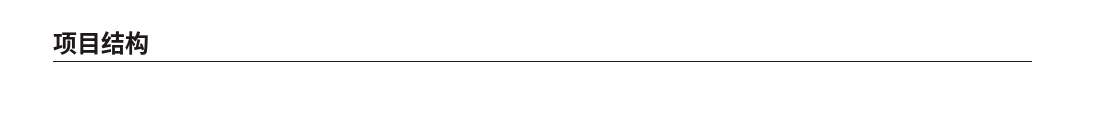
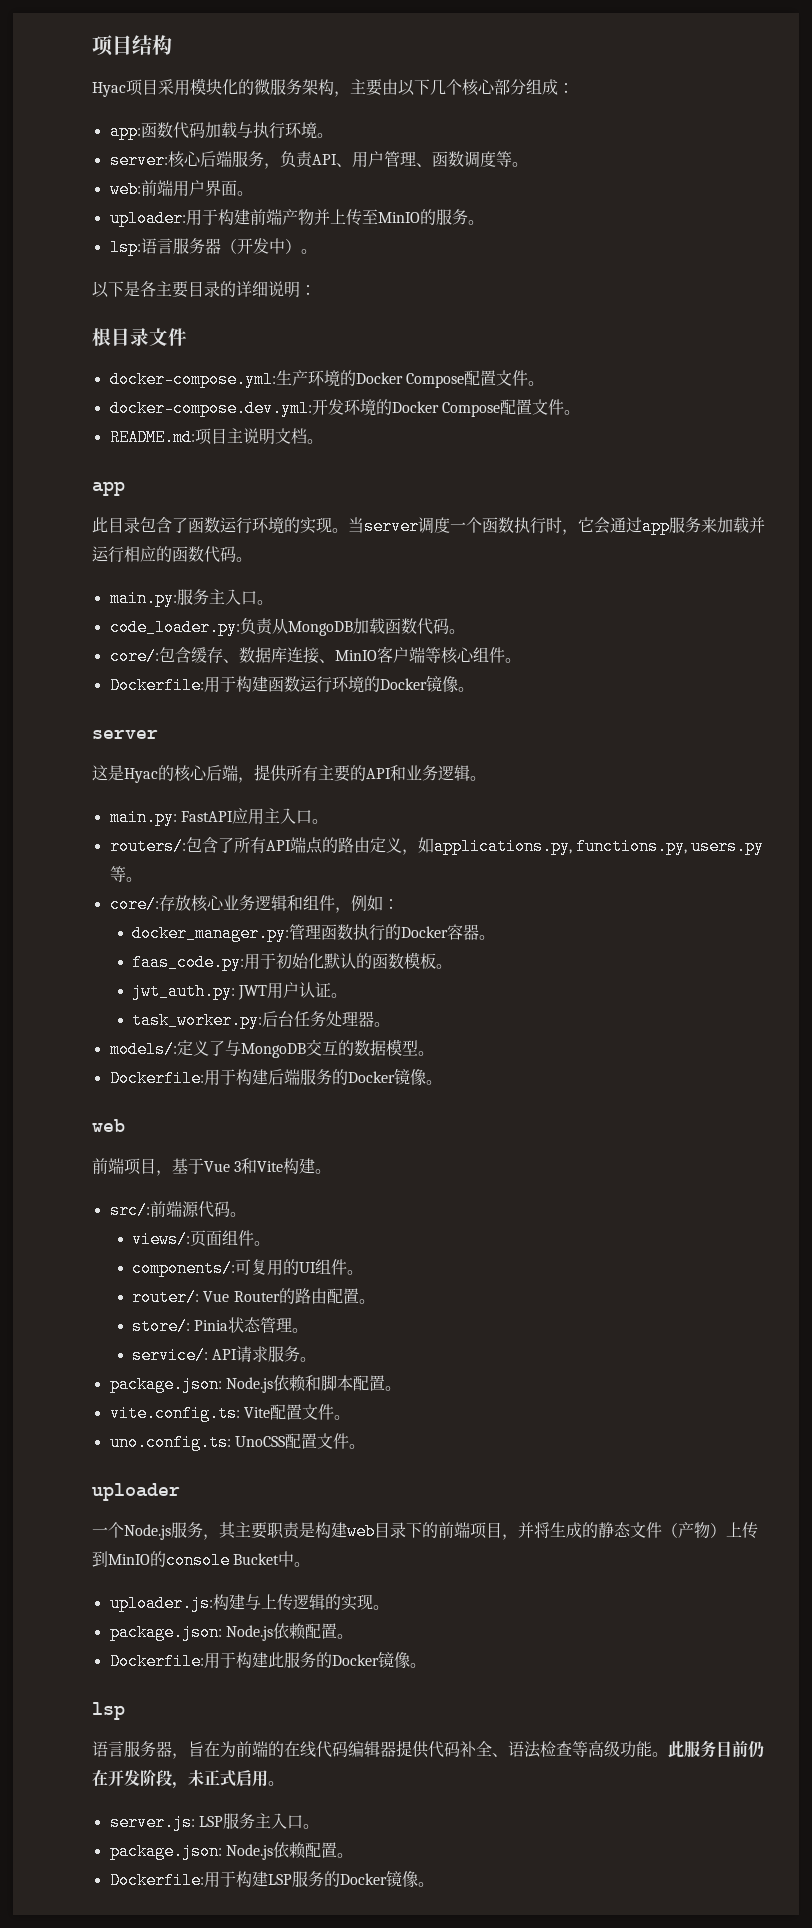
(149, 43) none -> [92,78,574,97] [109,122,333,140] [109,151,528,169] [109,180,253,198] [109,209,484,227] [109,238,317,256] [92,281,316,298] [92,328,187,346] [109,370,544,388] [109,399,580,417] [109,428,323,446] [92,481,125,496] [92,517,765,535] [92,546,252,563] [109,589,273,607] [109,618,465,636] [109,646,521,665] [109,675,474,694] [92,729,158,739] [92,764,486,783] [109,808,328,826] [109,837,765,855] [109,866,142,882] [109,895,399,913] [132,924,496,942] [132,952,453,971] [132,982,348,1000] [132,1011,391,1029] [109,1039,434,1058] [109,1068,442,1087] [92,1119,125,1132] [92,1158,332,1176] [109,1201,246,1219] [132,1230,271,1248] [132,1259,364,1277] [132,1288,375,1306] [132,1317,309,1335] [132,1346,317,1364] [109,1375,401,1393] [109,1404,350,1422] [109,1433,365,1451] [92,1483,180,1501] [92,1522,758,1540] [92,1551,311,1569] [109,1594,389,1612] [109,1623,353,1641] [109,1651,426,1670] [92,1702,125,1720] [92,1740,764,1759] [92,1769,284,1789] [109,1813,319,1831] [109,1842,353,1860] [109,1870,434,1889] // Hyac项目采用模块化的微服务架构，主要由以下几个核心部分组成： // app:函数代码加载与执行环境。 // server:核心后端服务，负责API、用户管理、函数调度等。 // web:前端用户界面。 // uploader:用于构建前端产物并上传至MinIO的服务。 // lsp:语言服务器（开发中）。 // 以下是各主要目录的详细说明： // 根目录文件 // docker-compose.yml:生产环境的Docker Compose配置文件。 // docker-compose.dev.yml:开发环境的Docker Compose配置文件。 // README.md:项目主说明文档。 // app // 此目录包含了函数运行环境的实现。当server调度一个函数执行时，它会通过app服务来加载并运行相应的函数代码。 // main.py:服务主入口。 // code_loader.py:负责从MongoDB加载函数代码。 // core/:包含缓存、数据库连接、MinIO客户端等核心组件。 // Dockerfile:用于构建函数运行环境的Docker镜像。 // server // 这是Hyac的核心后端，提供所有主要的API和业务逻辑。 // main.py: FastAPI应用主入口。 // routers/:包含了所有API端点的路由定义，如applications.py, functions.py, users.py等。 // core/:存放核心业务逻辑和组件，例如： // docker_manager.py:管理函数执行的Docker容器。 // faas_code.py:用于初始化默认的函数模板。 // jwt_auth.py: JWT用户认证。 // task_worker.py:后台任务处理器。 // models/:定义了与MongoDB交互的数据模型。 // Dockerfile:用于构建后端服务的Docker镜像。 // web // 前端项目，基于Vue 3和Vite构建。 // src/:前端源代码。 // views/:页面组件。 // components/:可复用的UI组件。 // router/: Vue Router的路由配置。 // store/: Pinia状态管理。 // service/: API请求服务。 // package.json: Node.js依赖和脚本配置。 // vite.config.ts: Vite配置文件。 // uno.config.ts: UnoCSS配置文件。 // uploader // 一个Node.js服务，其主要职责是构建web目录下的前端项目，并将生成的静态文件（产物）上传到MinIO的console Bucket中。 // uploader.js:构建与上传逻辑的实现。 // package.json: Node.js依赖配置。 // Dockerfile:用于构建此服务的Docker镜像。 // lsp // 语言服务器，旨在为前端的在线代码编辑器提供代码补全、语法检查等高级功能。此服务目前仍在开发阶段，未正式启用。 // server.js: LSP服务主入口。 // package.json: Node.js依赖配置。 // Dockerfile:用于构建LSP服务的Docker镜像。

